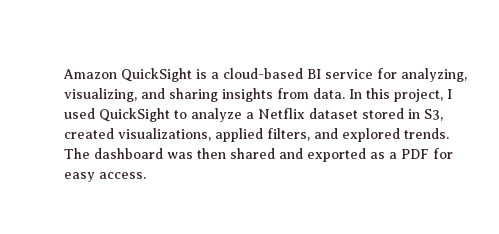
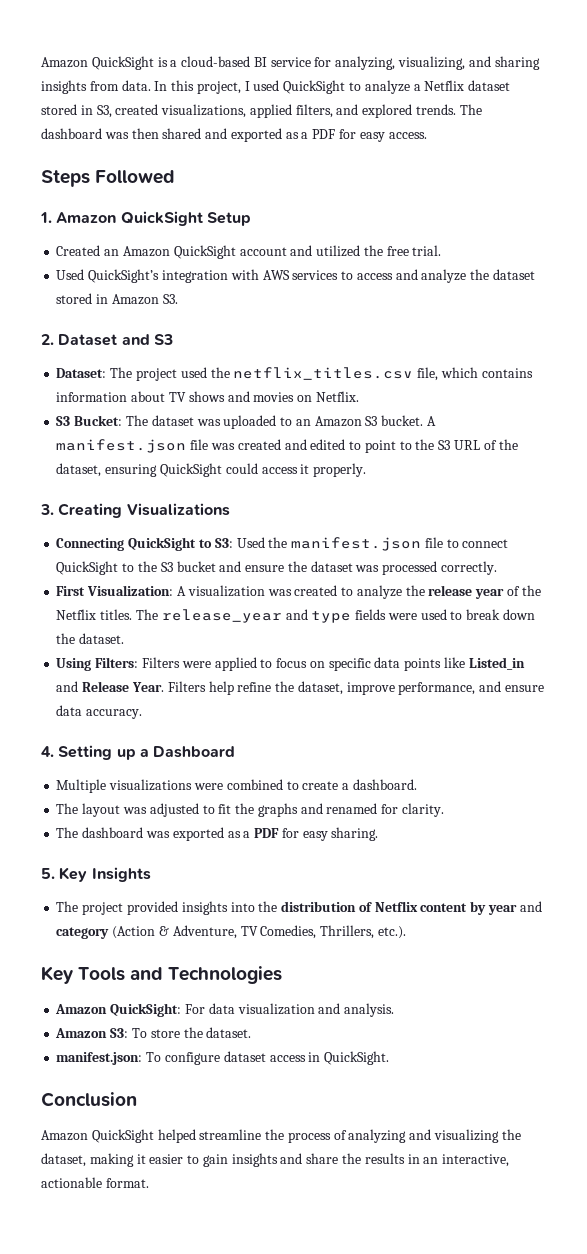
(146, 175) none -> [41,170,176,187] [40,211,251,226] [56,245,442,259] [56,269,535,283] [56,293,178,305] [41,334,173,346] [56,367,533,381] [56,391,359,402] [56,415,436,429] [56,439,518,453] [56,463,367,477] [40,503,230,518] [56,537,509,551] [56,561,497,575] [56,585,541,599] [56,609,535,623] [56,633,125,644] [56,657,525,671] [56,681,544,695] [56,705,143,719] [41,745,236,760] [56,779,417,793] [56,803,444,817] [56,827,379,841] [41,867,151,882] [56,901,542,915] [56,925,406,939] [41,966,283,984] [55,1003,395,1017] [55,1027,252,1038] [56,1051,390,1065] [41,1092,137,1107] [41,1129,521,1143] [41,1153,510,1167] [41,1177,149,1188] // Steps Followed // 1. Amazon QuickSight Setup // Created an Amazon QuickSight account and utilized the free trial. // Used QuickSight’s integration with AWS services to access and analyze the dataset stored in Amazon S3. // 2. Dataset and S3 // Dataset: The project used the netflix_titles.csv file, which contains information about TV shows and movies on Netflix. // S3 Bucket: The dataset was uploaded to an Amazon S3 bucket. A manifest.json file was created and edited to point to the S3 URL of the dataset, ensuring QuickSight could access it properly. // 3. Creating Visualizations // Connecting QuickSight to S3: Used the manifest.json file to connect QuickSight to the S3 bucket and ensure the dataset was processed correctly. // First Visualization: A visualization was created to analyze the release year of the Netflix titles. The release_year and type fields were used to break down the dataset. // Using Filters: Filters were applied to focus on specific data points like Listed_in and Release Year. Filters help refine the dataset, improve performance, and ensure data accuracy. // 4. Setting up a Dashboard // Multiple visualizations were combined to create a dashboard. // The layout was adjusted to fit the graphs and renamed for clarity. // The dashboard was exported as a PDF for easy sharing. // 5. Key Insights // The project provided insights into the distribution of Netflix content by year and category (Action & Adventure, TV Comedies, Thrillers, etc.). // Key Tools and Technologies // Amazon QuickSight: For data visualization and analysis. // Amazon S3: To store the dataset. // manifest.json: To configure dataset access in QuickSight. // Conclusion // Amazon QuickSight helped streamline the process of analyzing and visualizing the dataset, making it easier to gain insights and share the results in an interactive, actionable format.

